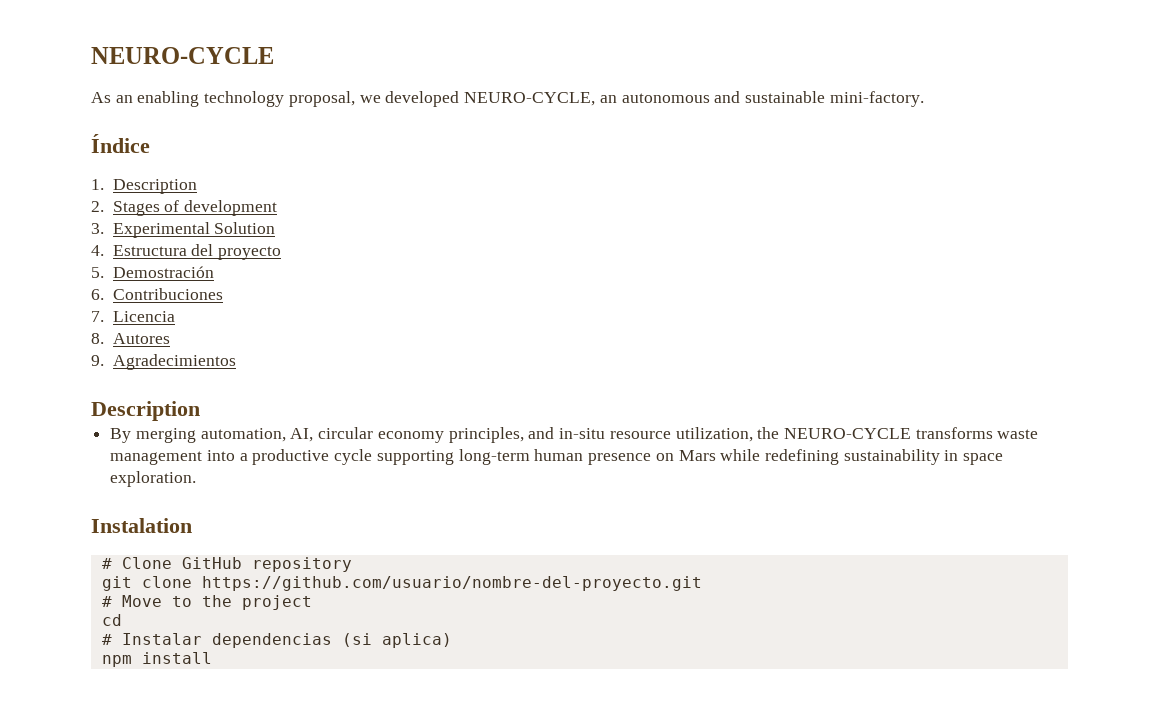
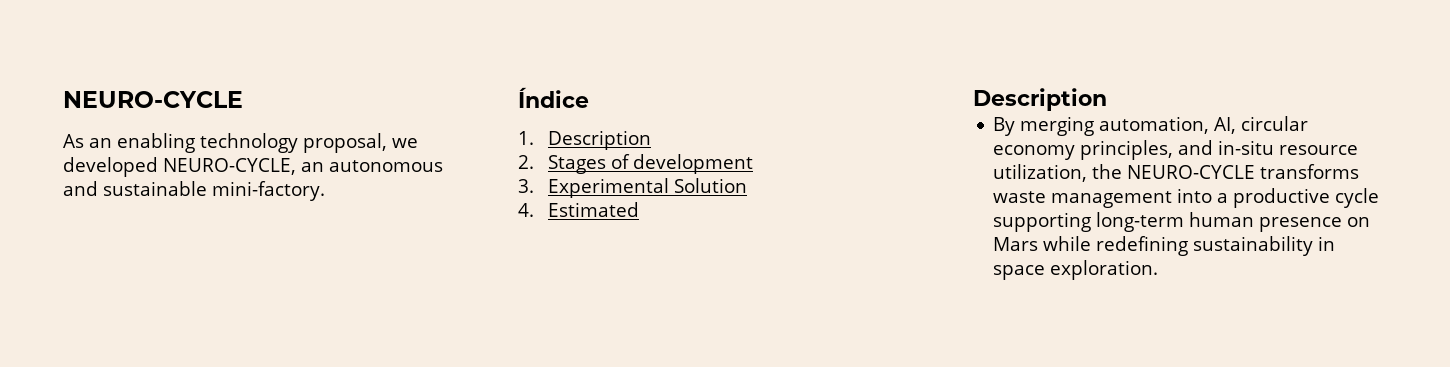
[112,244,282,260] [91,266,214,278] [91,288,223,300] [91,311,175,322] [91,333,170,344] [91,354,236,370] Estructura del proyecto // 5. Demostración // 6. Contribuciones // 7. Licencia // 8. Autores // 9. Agradecimientos -> [548,202,640,217] Estimated
[91,518,192,533] [101,557,352,572] [101,576,702,591] [101,595,312,610] [101,614,122,626] [101,633,452,648] [101,652,212,667] // Instalation // # Clone GitHub repository // git clone https://github.com/usuario/nombre-del-proyecto.git // # Move to the project // cd // # Instalar dependencias (si aplica) // npm install -> (1159, 270) none

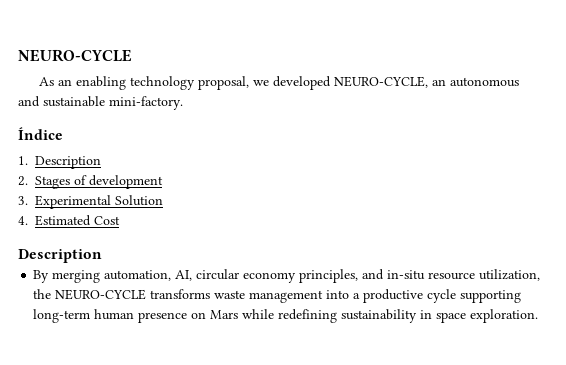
(640, 209) none -> [94,216,120,225] Cost

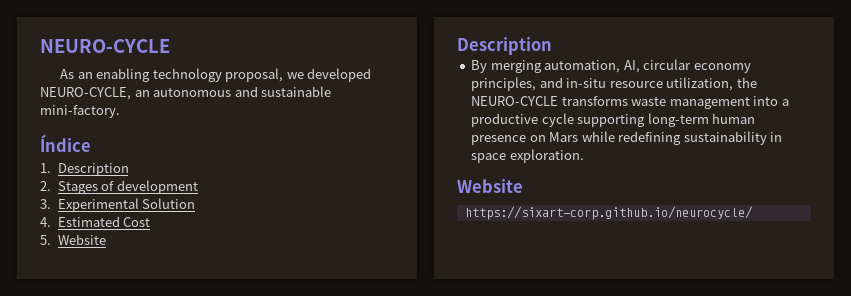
(120, 220) none -> [40,234,106,245] // 5. Website
(539, 316) none -> [457,179,523,193] [464,206,753,220] // Website // https://sixart-corp.github.io/neurocycle/

